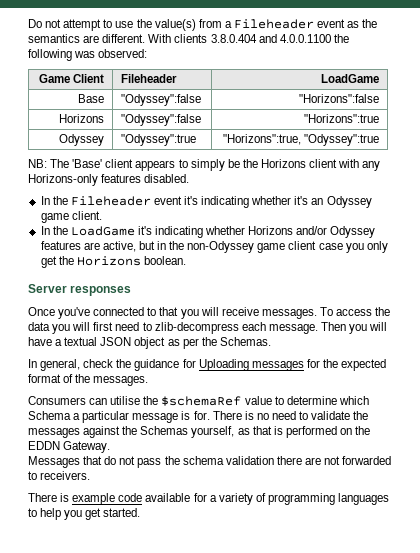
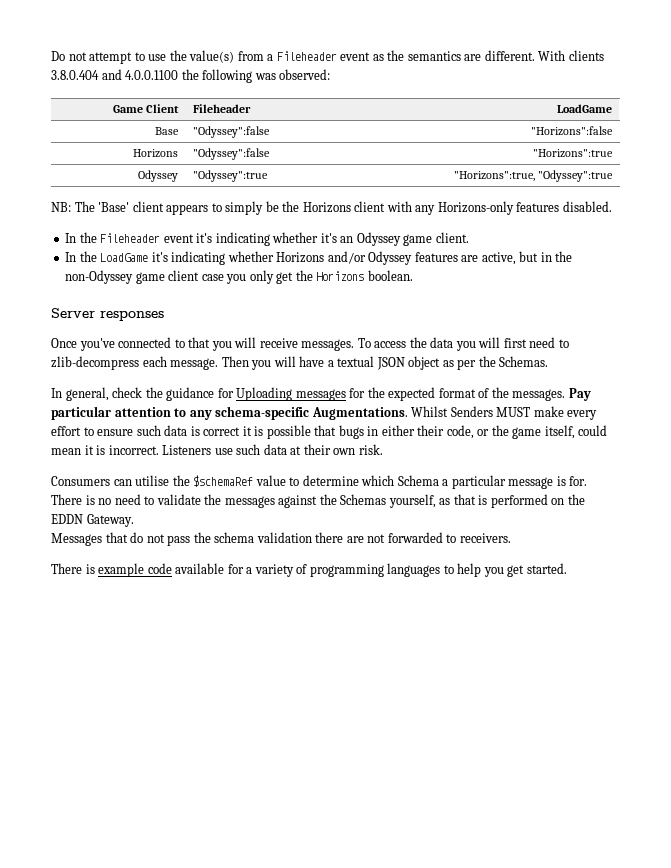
(149, 381) none -> [568,388,591,401] [51,406,598,420] [51,425,608,439] [51,444,383,455] Pay particular attention to any schema-specific Augmentations. Whilst Senders MUST make every effort to ensure such data is correct it is possible that bugs in either their code, or the game itself, could mean it is incorrect. Listeners use such data at their own risk.

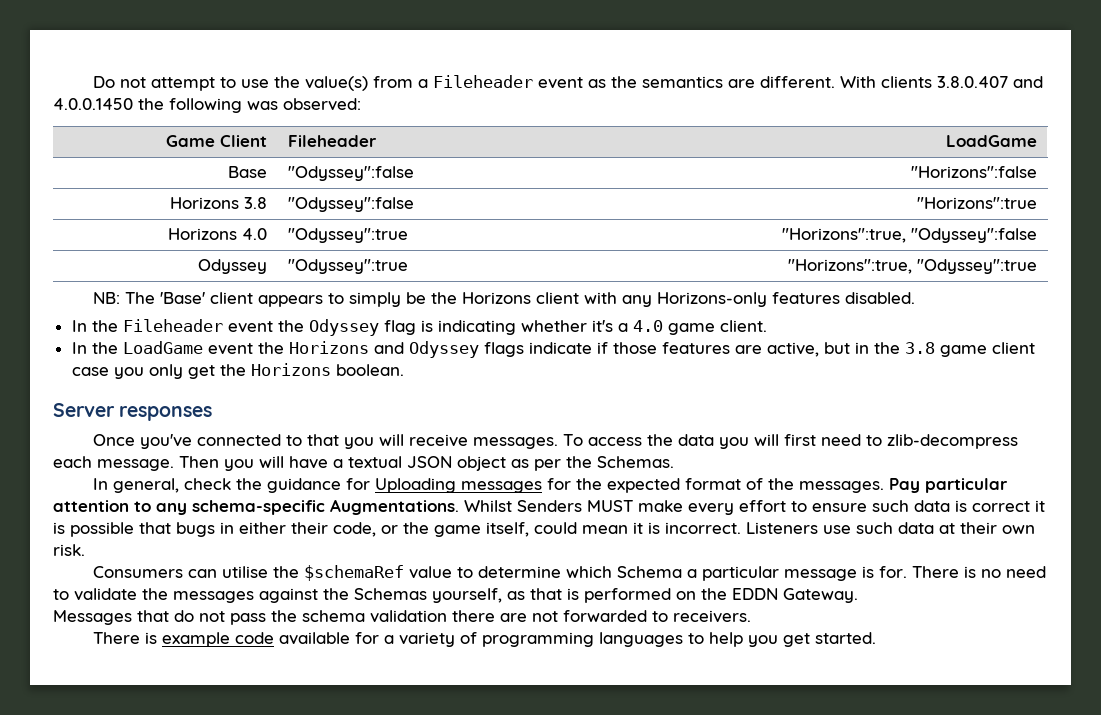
[51,69,179,80] 3.8.0.404 and 4.0.0.1100 -> [937,76,1044,88] [53,98,133,110] 3.8.0.407 and 4.0.0.1450
(178, 153) none -> [243,197,267,209] 3.8
(613, 153) none -> [167,228,267,240] [288,228,409,243] [781,228,1037,243] // Horizons 4.0 | "Odyssey":true | "Horizons":true, "Odyssey":false
[196,233,213,243] it's -> [277,319,433,336] the Odyssey flag is
[340,232,401,246] an Odyssey -> [617,320,663,332] a 4.0
[151,251,413,265] it's indicating whether Horizons and/or Odyssey -> [207,341,657,358] event the Horizons and Odyssey flags indicate if those
[65,270,134,284] non-Odyssey -> [904,342,935,354] 3.8

